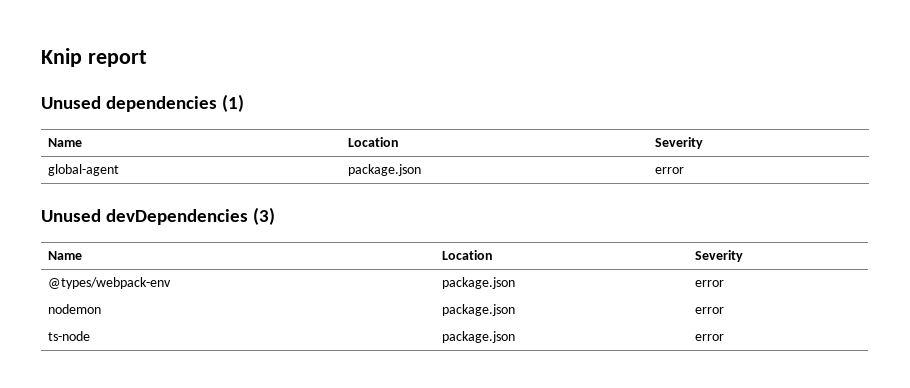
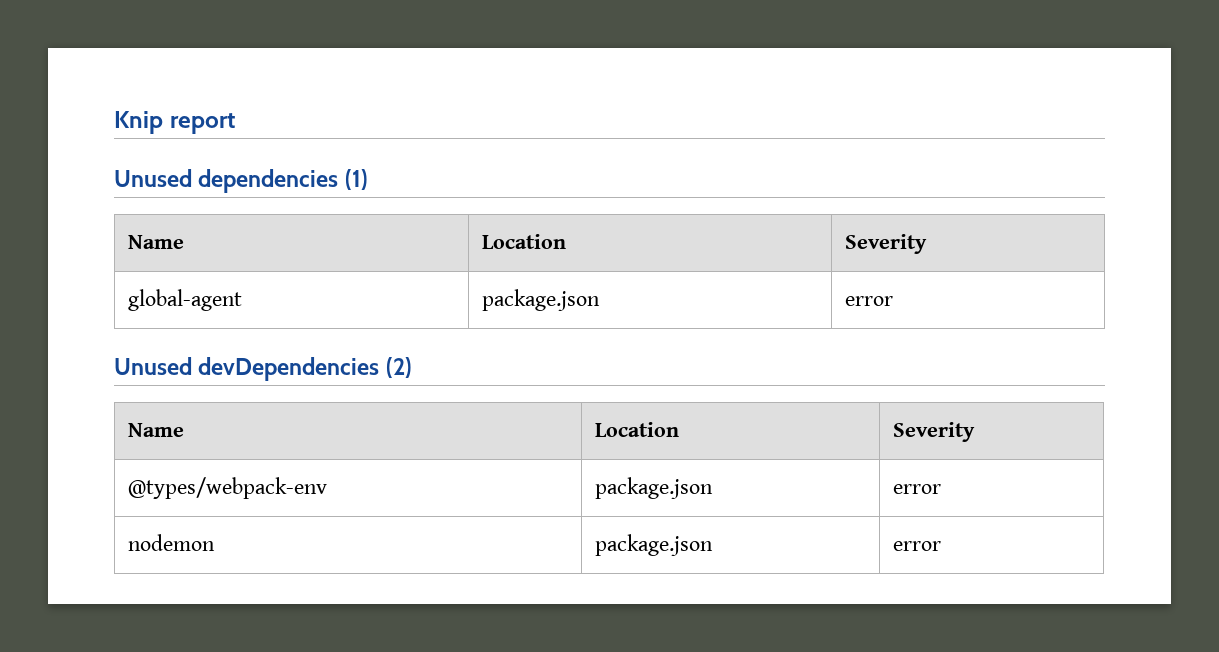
[253,207,276,225] (3) -> [385,357,412,378] (2)
[47,331,90,341] [441,331,515,343] [694,334,724,341] // ts-node | package.json | error -> (941, 546) none

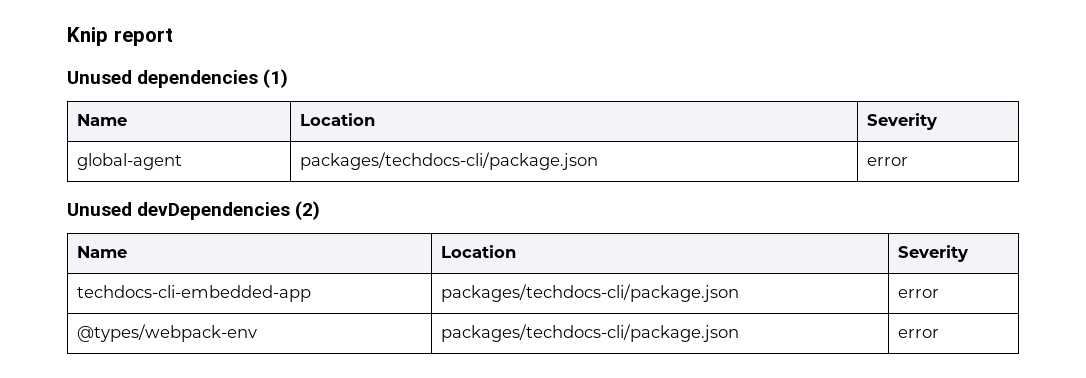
[481,289,600,311] package.json -> [299,152,598,170] packages/techdocs-cli/package.json
[127,477,327,499] [594,477,713,499] [892,484,941,494] [127,534,215,551] [594,534,713,556] @types/webpack-env | package.json | error // nodemon | package.json -> [76,285,311,302] [440,284,739,302] [897,289,939,298] [76,324,257,342] [440,324,739,342] techdocs-cli-embedded-app | packages/techdocs-cli/package.json | error // @types/webpack-env | packages/techdocs-cli/package.json

